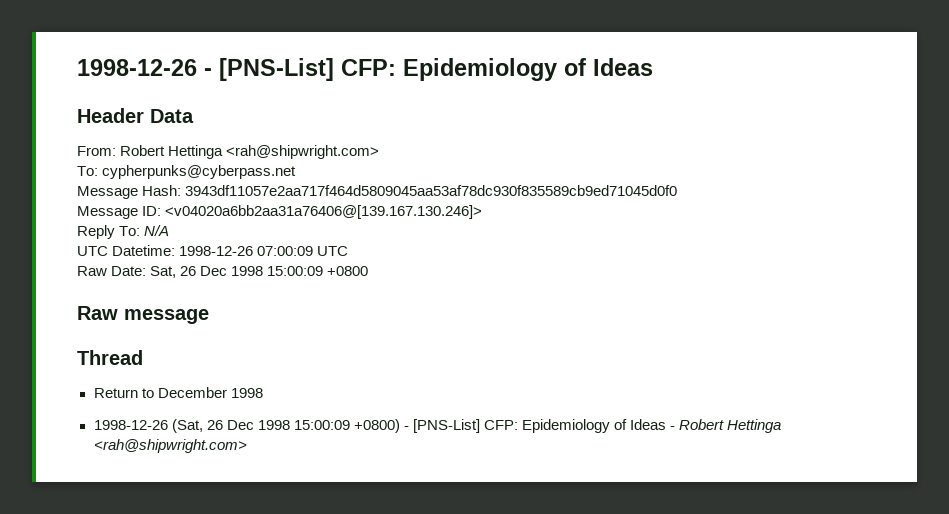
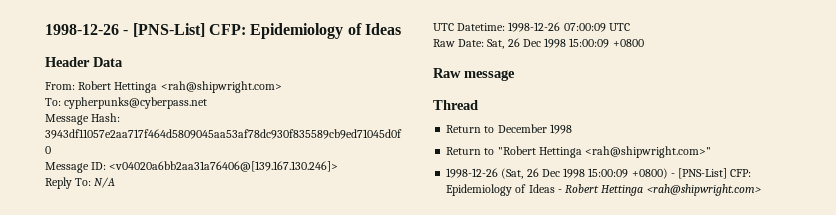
(263, 393) none -> [446,146,712,158] // Return to "Robert Hettinga <rah@shipwright.com>"

